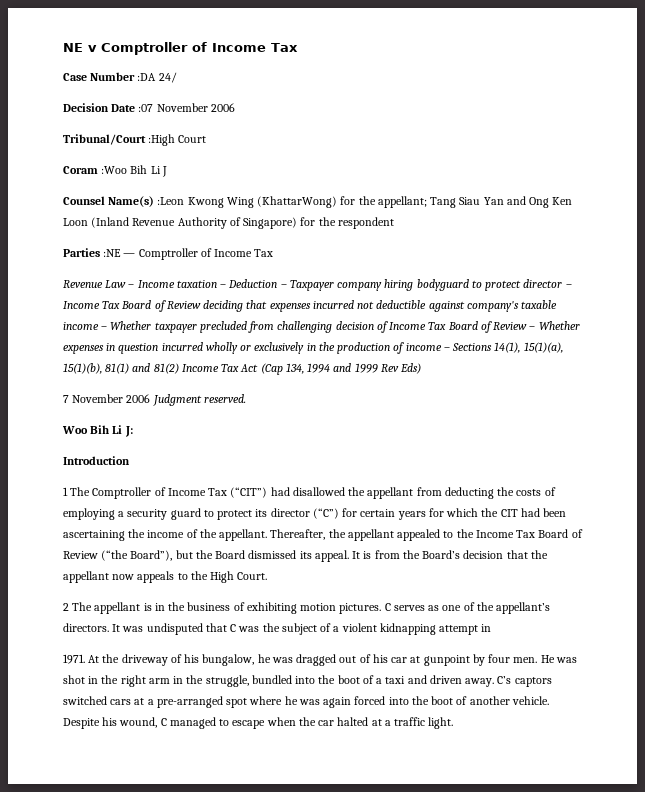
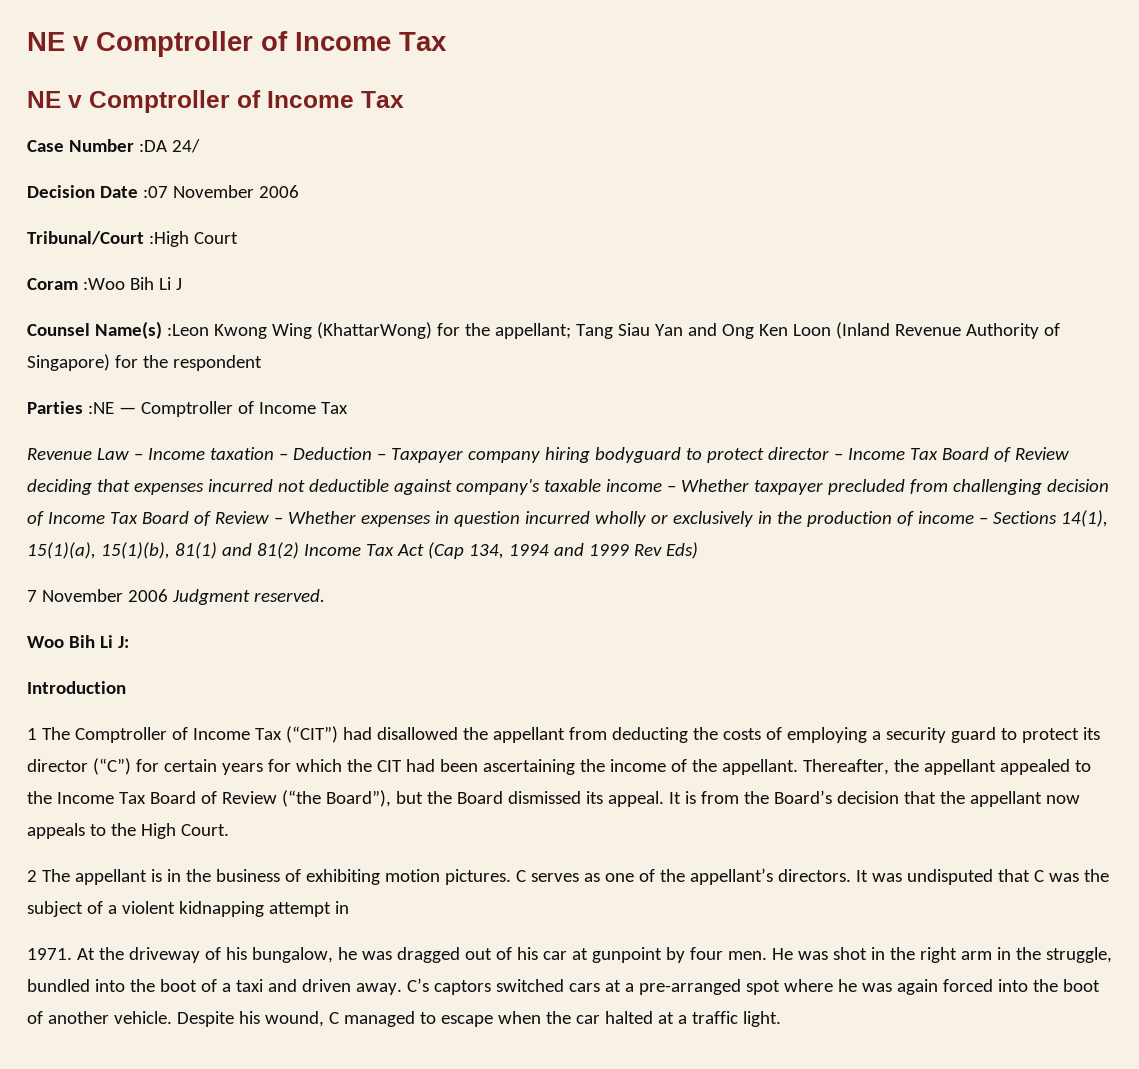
[63,42,298,55] NE v Comptroller of Income Tax -> [27,31,447,57] [27,90,404,113] NE v Comptroller of Income Tax // NE v Comptroller of Income Tax

